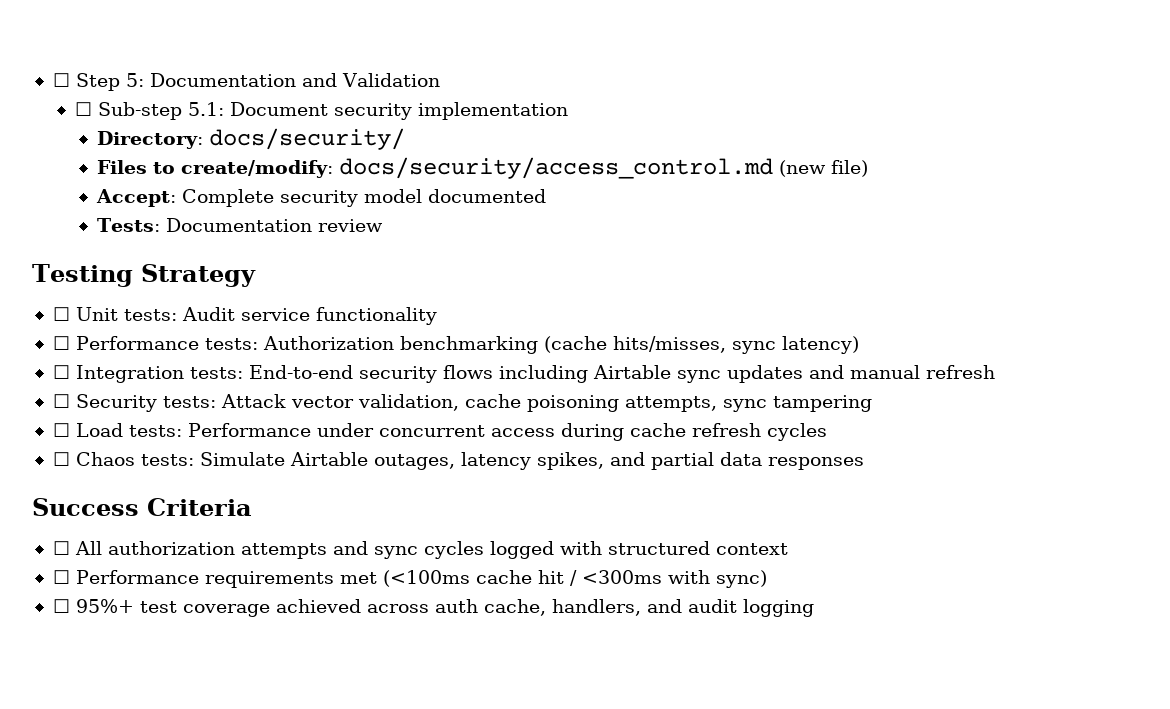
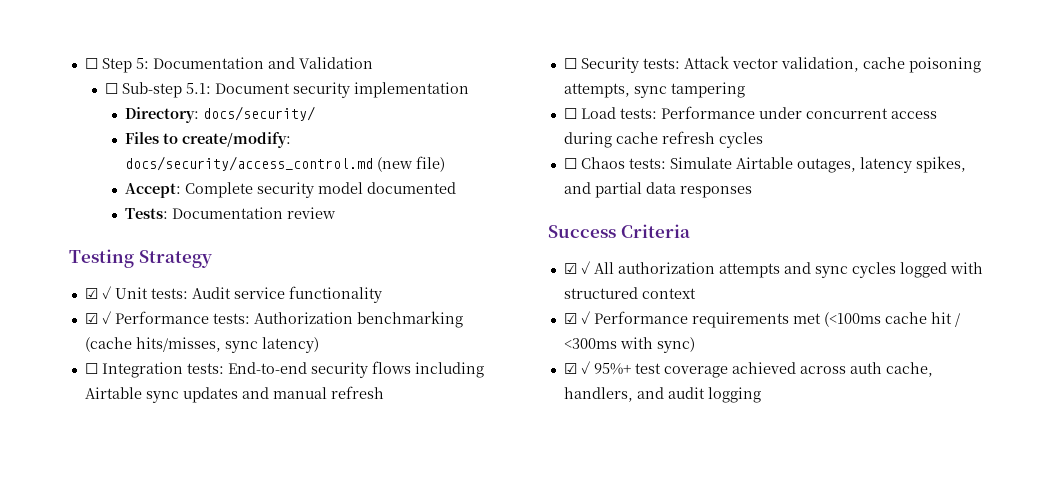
[52,307,70,321] ☐ -> [84,286,111,299] ☑ ✓
[52,336,70,350] ☐ -> [84,311,111,324] ☑ ✓
[52,541,70,555] ☐ -> [563,261,590,274] ☑ ✓
[52,570,70,584] ☐ -> [563,311,590,324] ☑ ✓
[52,599,70,613] ☐ -> [563,361,590,374] ☑ ✓

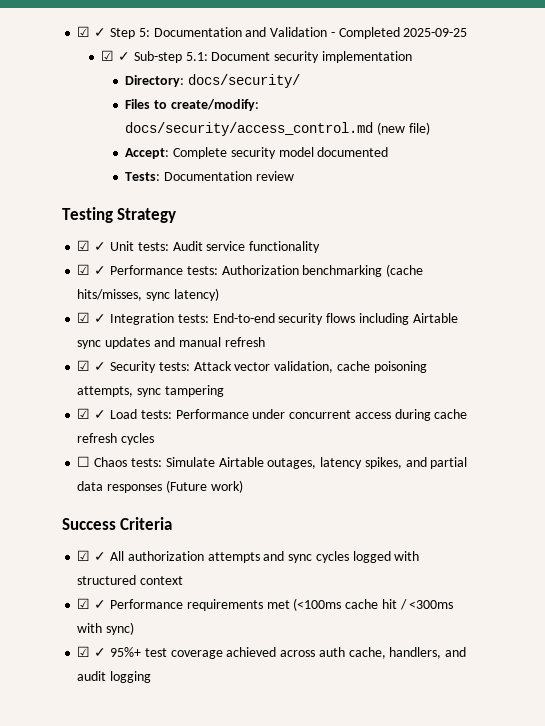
[84,58,98,69] ☐ -> [77,26,107,37] ☑ ✓
[104,83,118,94] // ☐ -> [330,27,468,39] [101,50,131,61] - Completed 2025-09-25 // ☑ ✓
[84,363,98,374] ☐ -> [77,312,107,323] ☑ ✓
[563,58,577,69] ☐ -> [77,360,107,371] ☑ ✓
[563,108,577,119] ☐ -> [77,408,107,419] ☑ ✓
(752, 192) none -> [165,480,243,493] (Future work)

